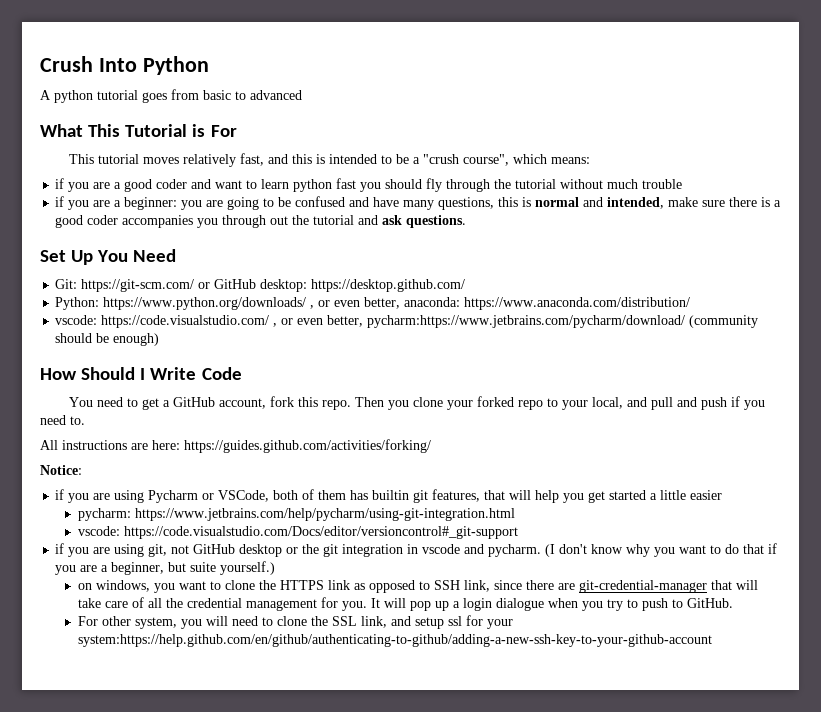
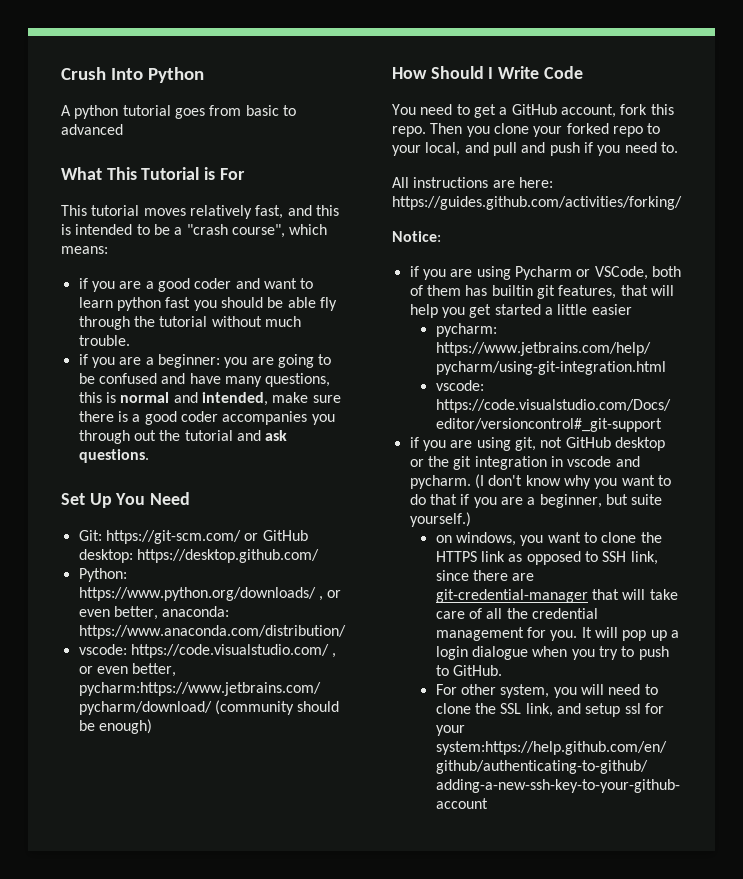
[423,154,460,164] "crush -> [186,224,228,235] "crash
(423, 184) none -> [267,297,316,308] be able
[642,179,683,189] trouble -> [78,335,130,346] trouble.

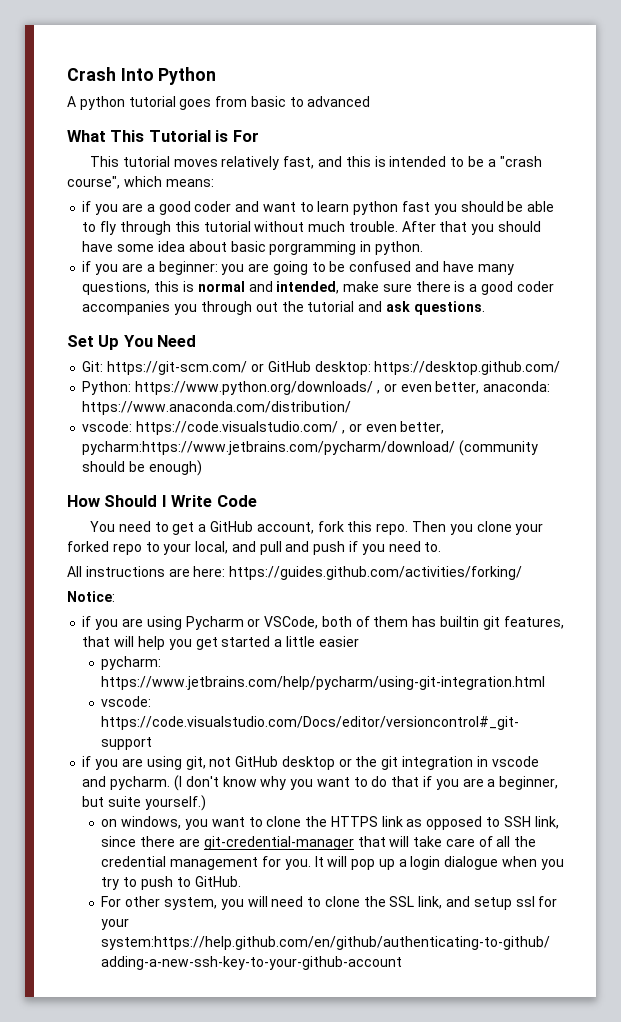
[61,67,106,80] Crush -> [67,67,116,81] Crash
(316, 302) none -> [82,222,97,232] to
[133,316,155,327] the -> [174,221,200,232] this
(130, 340) none -> [401,221,541,235] [82,241,423,255] After that you should have some idea about basic porgramming in python.

